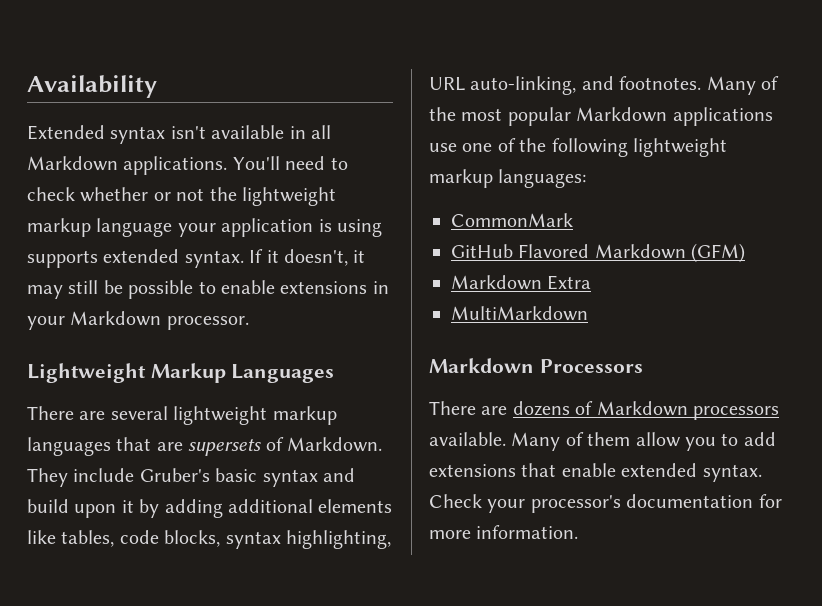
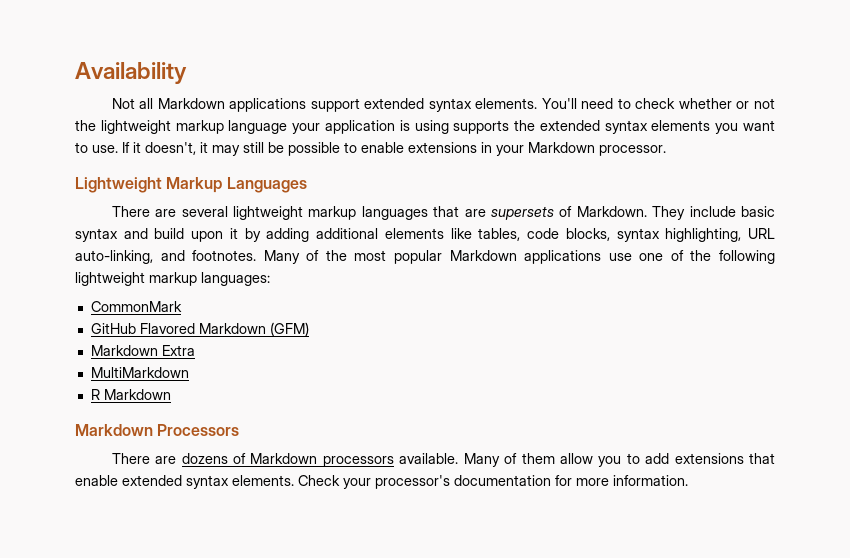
[27,125,331,144] [27,156,228,175] Extended syntax isn't available in all Markdown applications. -> [111,98,538,112] Not all Markdown applications support extended syntax elements.
[103,249,244,268] extended syntax. -> [514,120,776,134] [75,142,118,153] the extended syntax elements you want to use.
[139,468,210,482] Gruber's -> (736, 211) none
(588, 313) none -> [90,389,171,400] // R Markdown
[702,464,762,482] syntax. -> [186,475,294,489] syntax elements.

